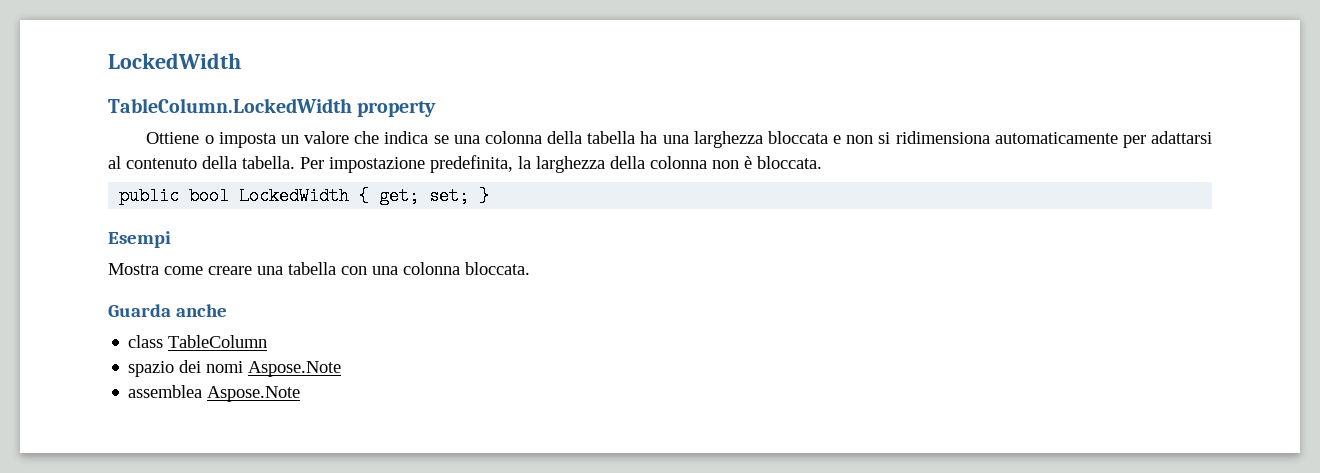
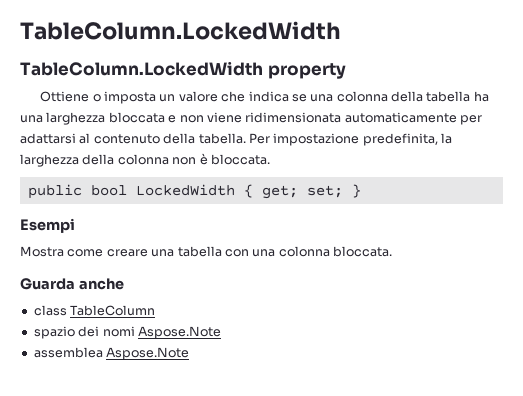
[108,53,241,69] LockedWidth -> [20,21,341,40] TableColumn.LockedWidth
[878,131,990,144] si ridimensiona -> [206,112,342,123] viene ridimensionata

